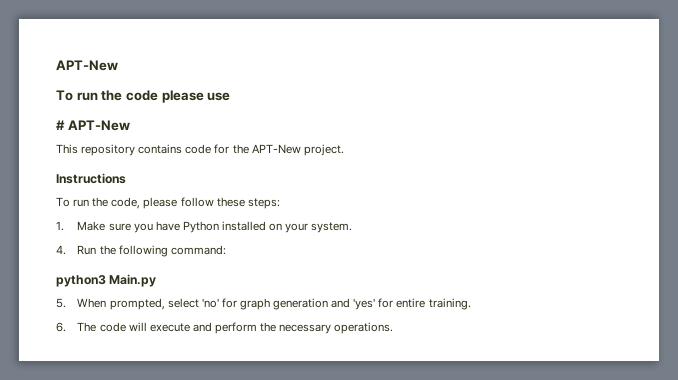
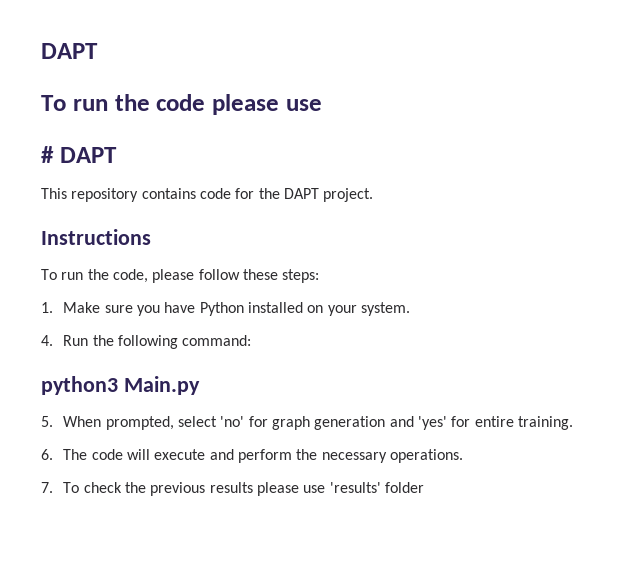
[56,60,118,71] APT-New -> [41,43,98,59] DAPT
[67,120,130,131] APT-New -> [59,147,117,163] DAPT
[251,144,301,154] APT-New -> [283,188,319,199] DAPT
(394, 328) none -> [41,482,424,496] // 7. To check the previous results please use 'results' folder

